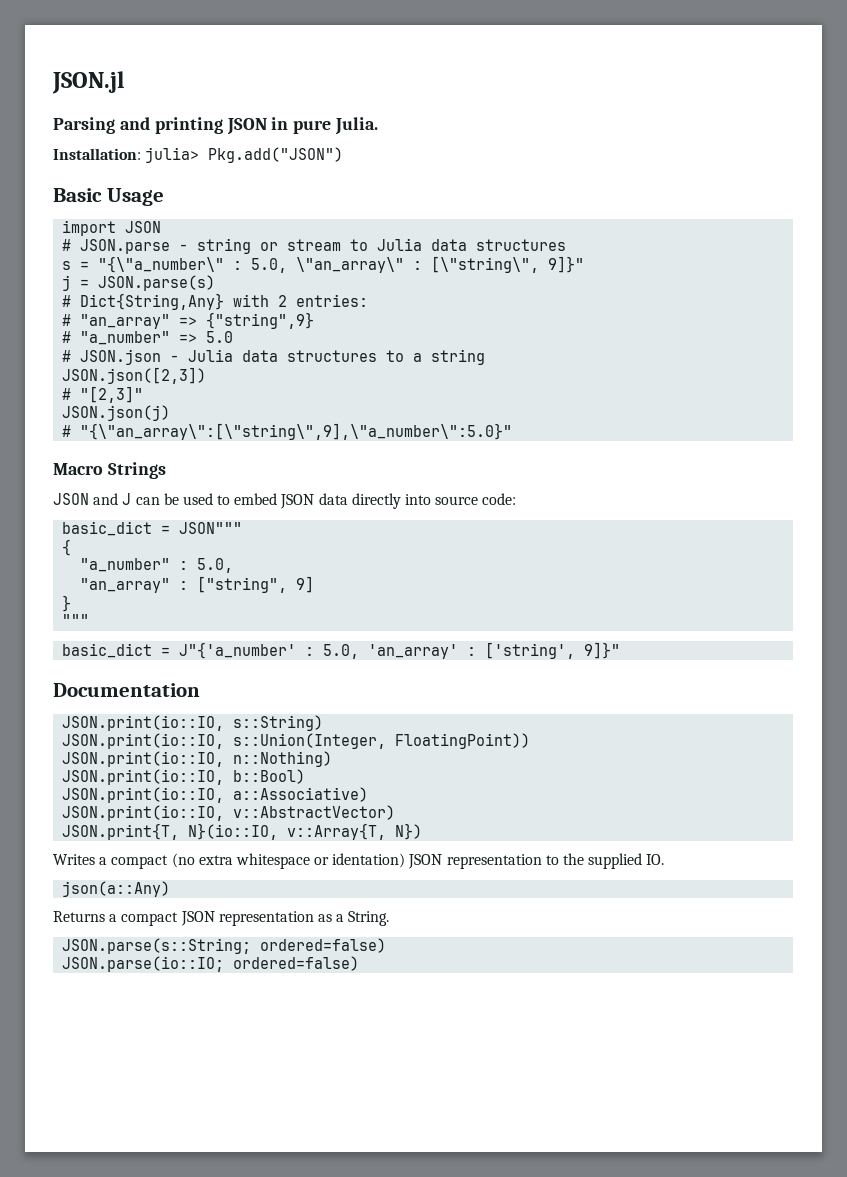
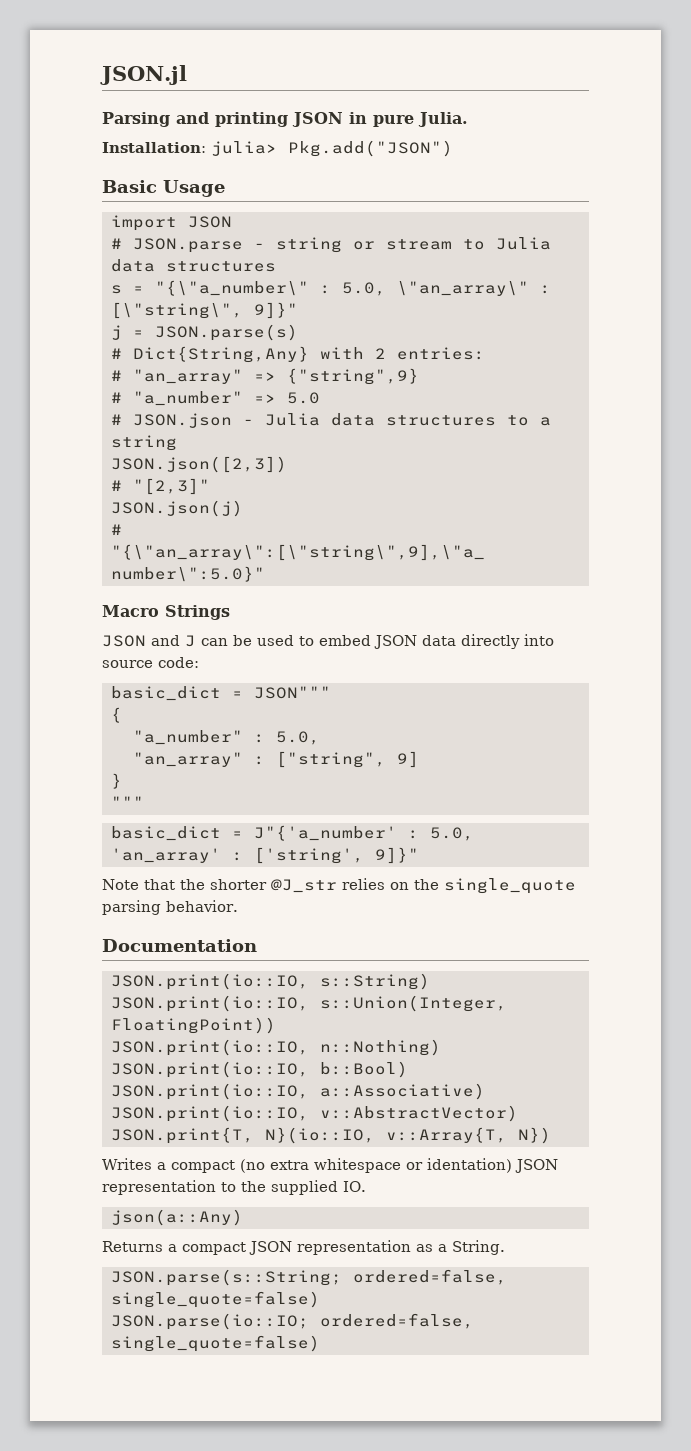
(621, 650) none -> [102,878,576,894] [102,900,238,915] // Note that the shorter @J_str relies on the single_quote parsing behavior.
[260,938,387,953] ordered=false) -> [352,1269,507,1285] [110,1291,320,1308] ordered=false, single_quote=false)
[233,956,360,971] ordered=false) -> [319,1313,474,1329] [110,1335,320,1352] ordered=false, single_quote=false)

